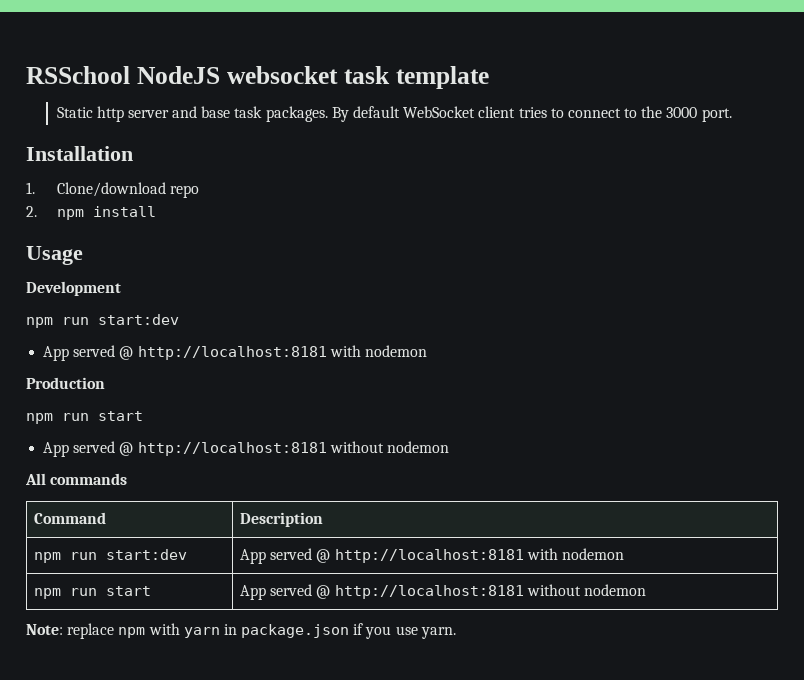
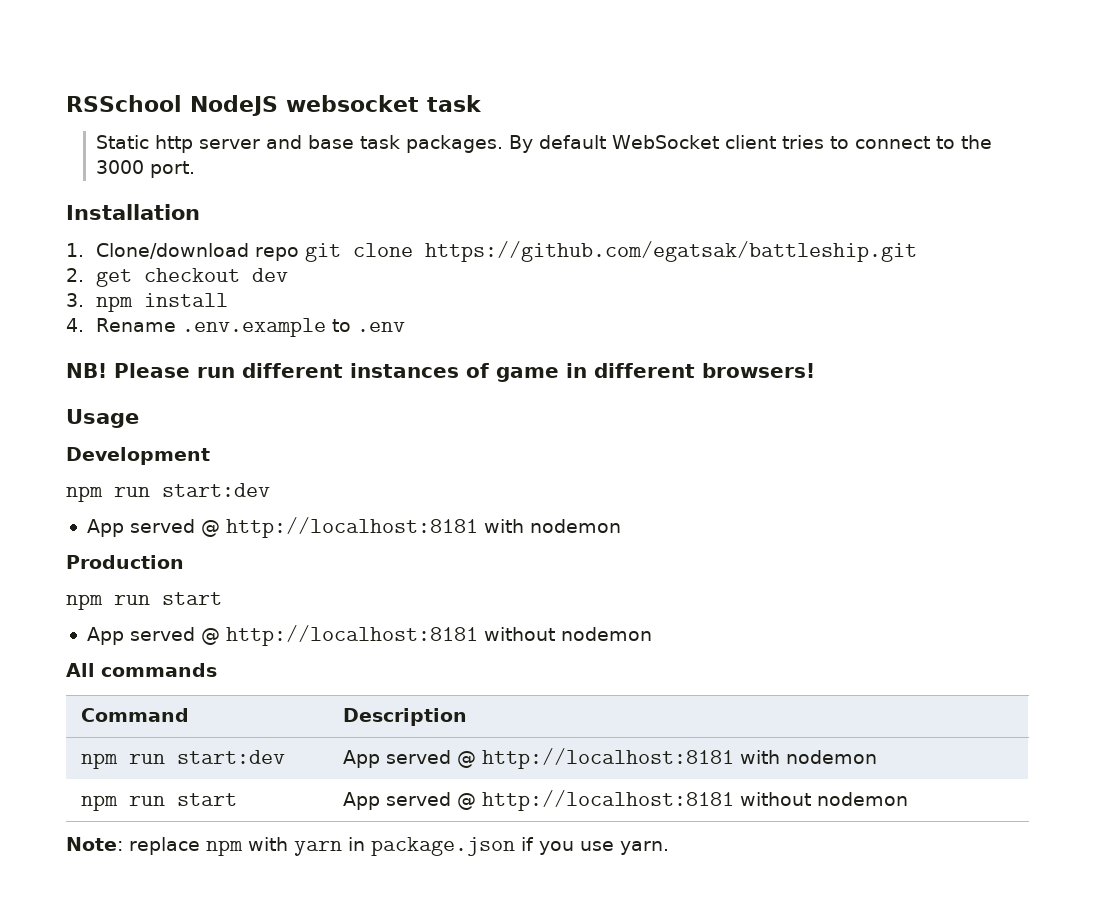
[395,66,489,89] template -> (482, 103) none
[26,206,156,220] // 2. npm install -> [305,241,918,262] [66,268,289,287] [66,293,229,312] [66,318,406,337] [66,363,815,382] git clone https://github.com/egatsak/battleship.git // 2. get checkout dev // 3. npm install // 4. Rename .env.example to .env // NB! Please run different instances of game in different browsers!

